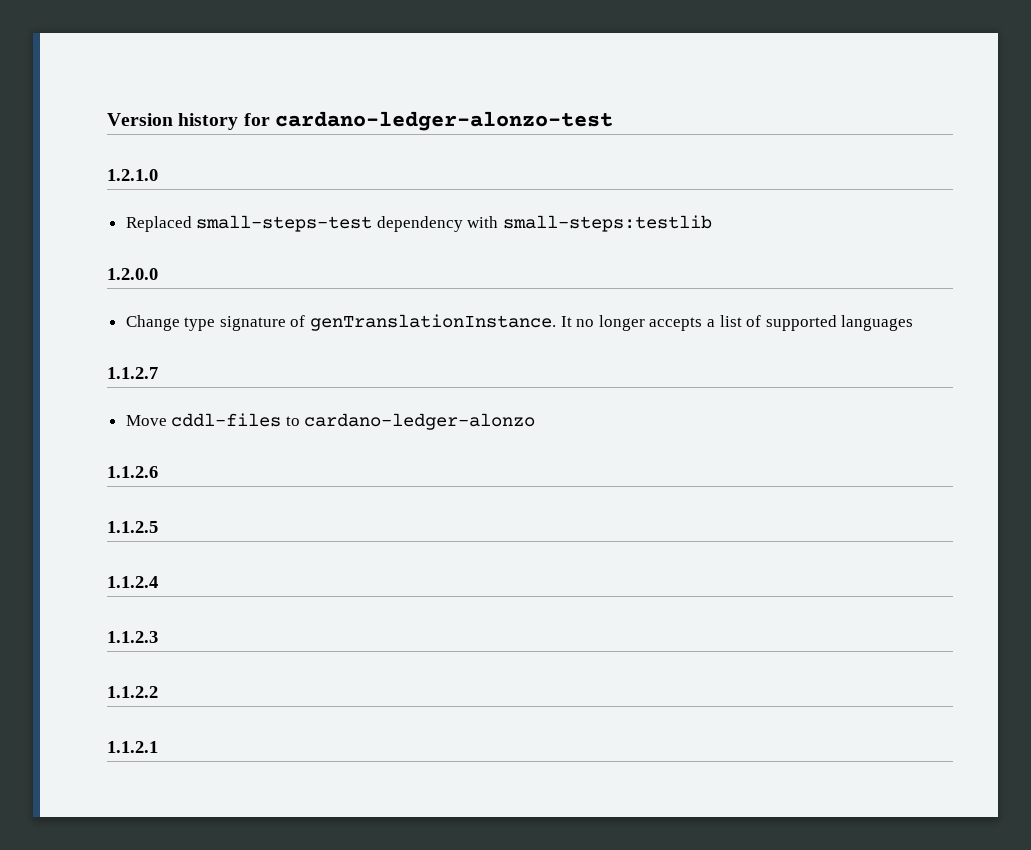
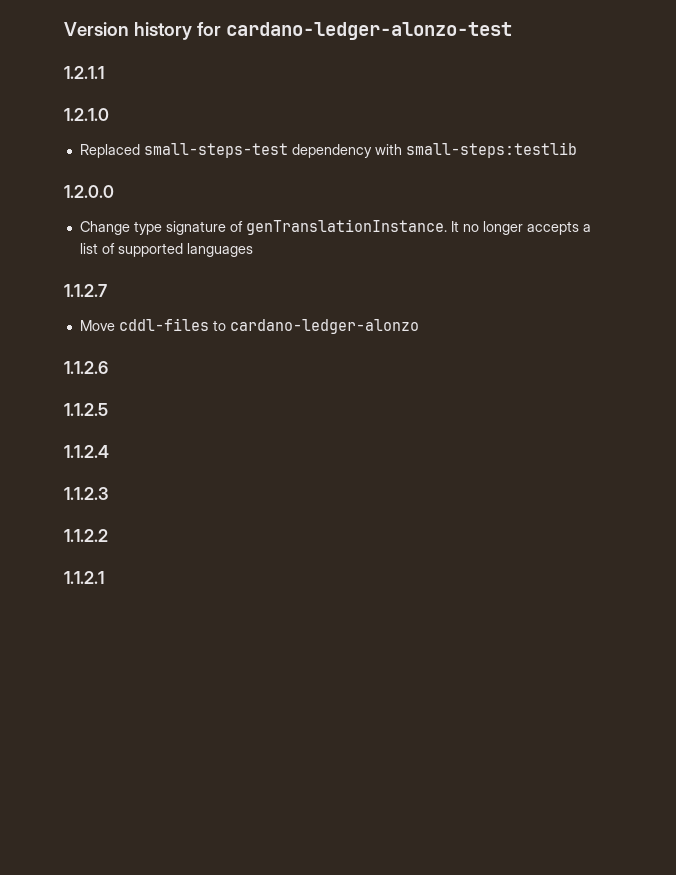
(613, 121) none -> [64,66,104,79] // 1.2.1.1

